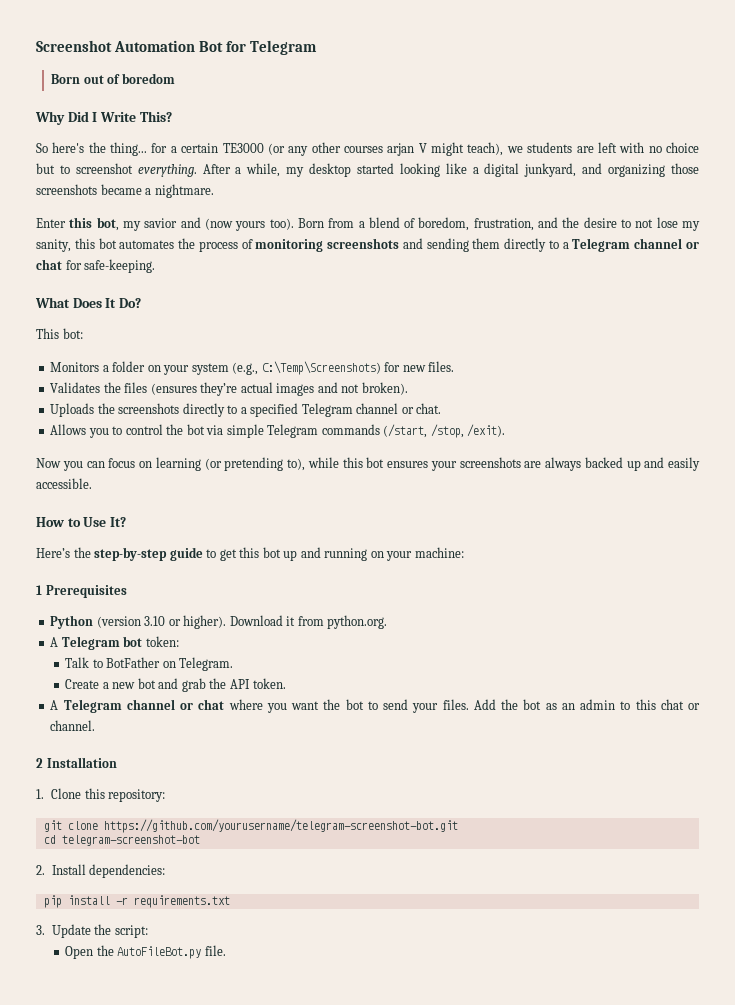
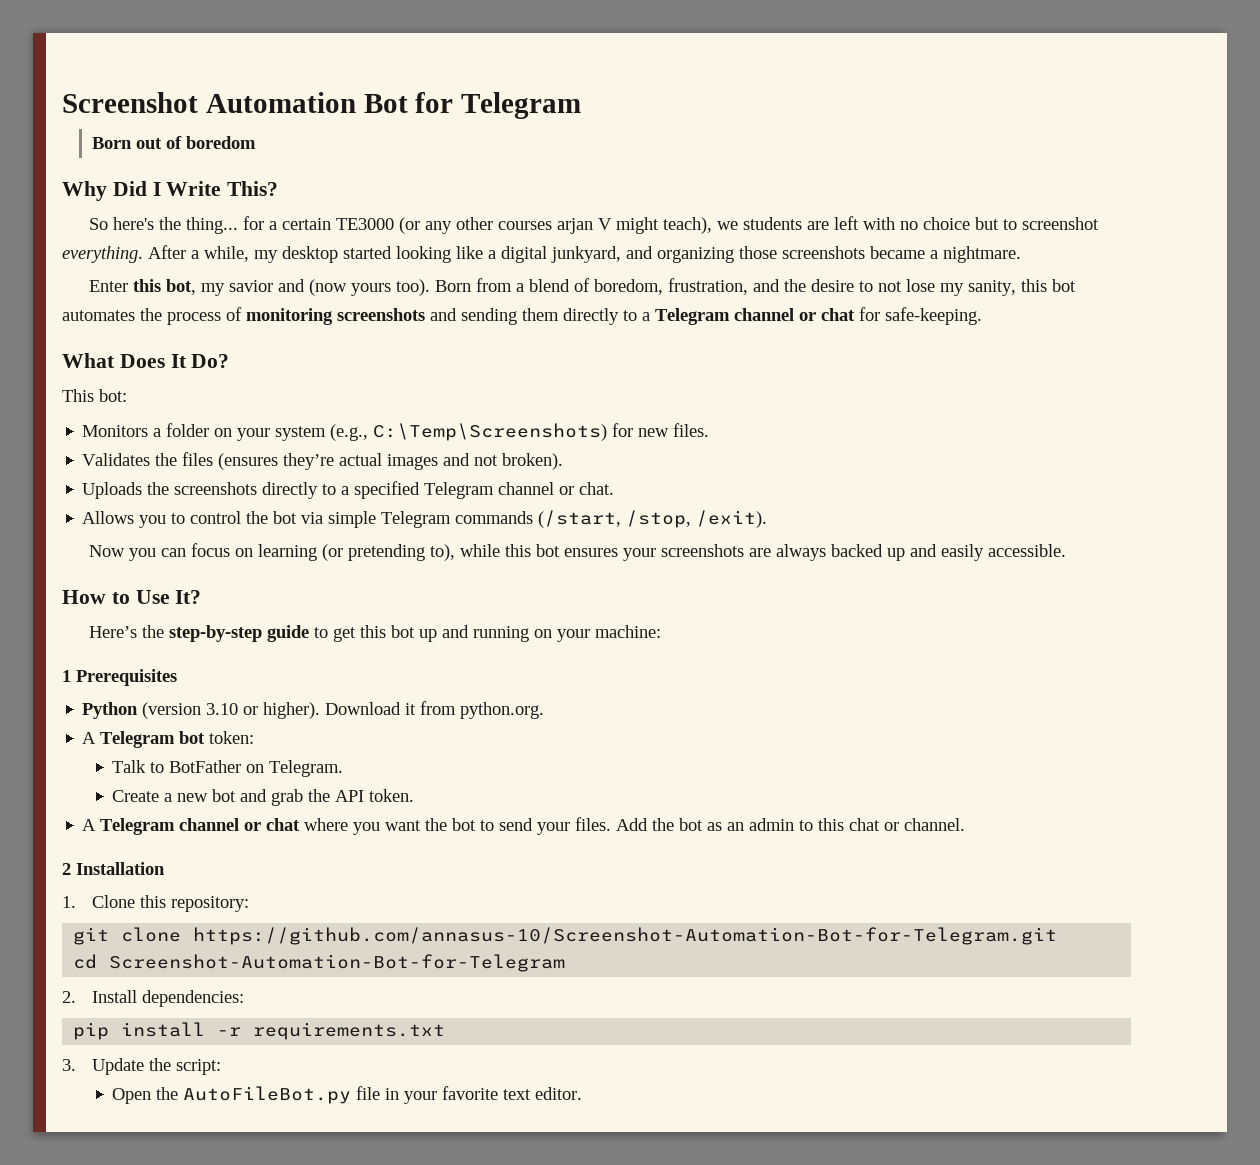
[103,819,458,833] https://github.com/yourusername/telegram-screenshot-bot.git -> [193,927,1058,945] https://github.com/annasus-10/Screenshot-Automation-Bot-for-Telegram.git
[61,835,200,846] telegram-screenshot-bot -> [109,954,566,972] Screenshot-Automation-Bot-for-Telegram
[204,945,226,956] file. -> [356,1086,583,1104] file in your favorite text editor.

